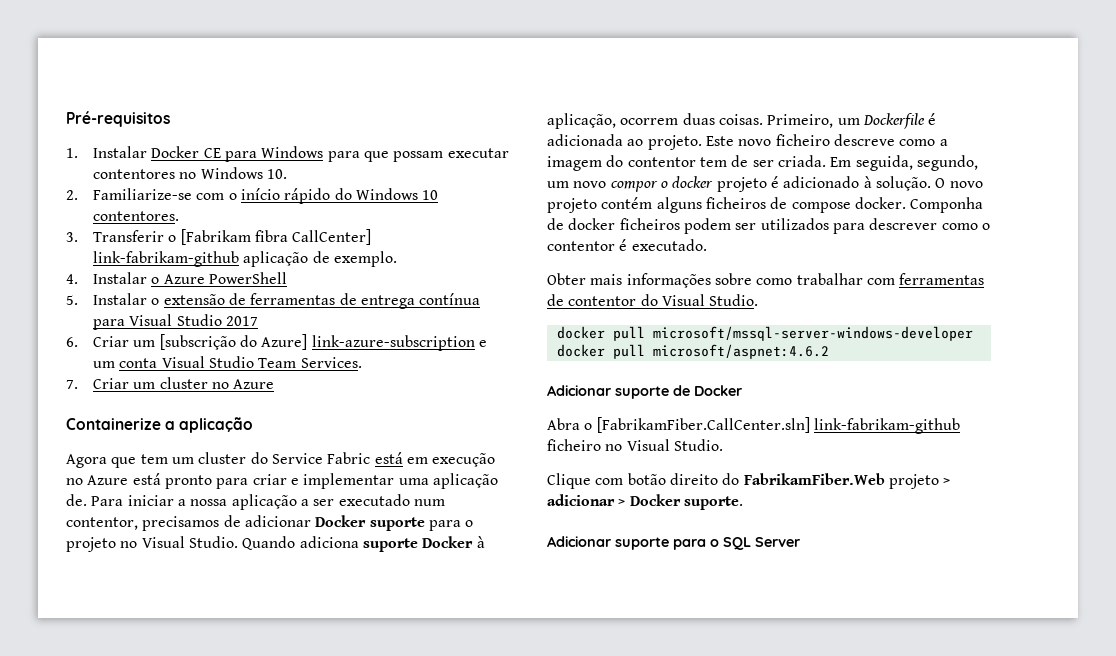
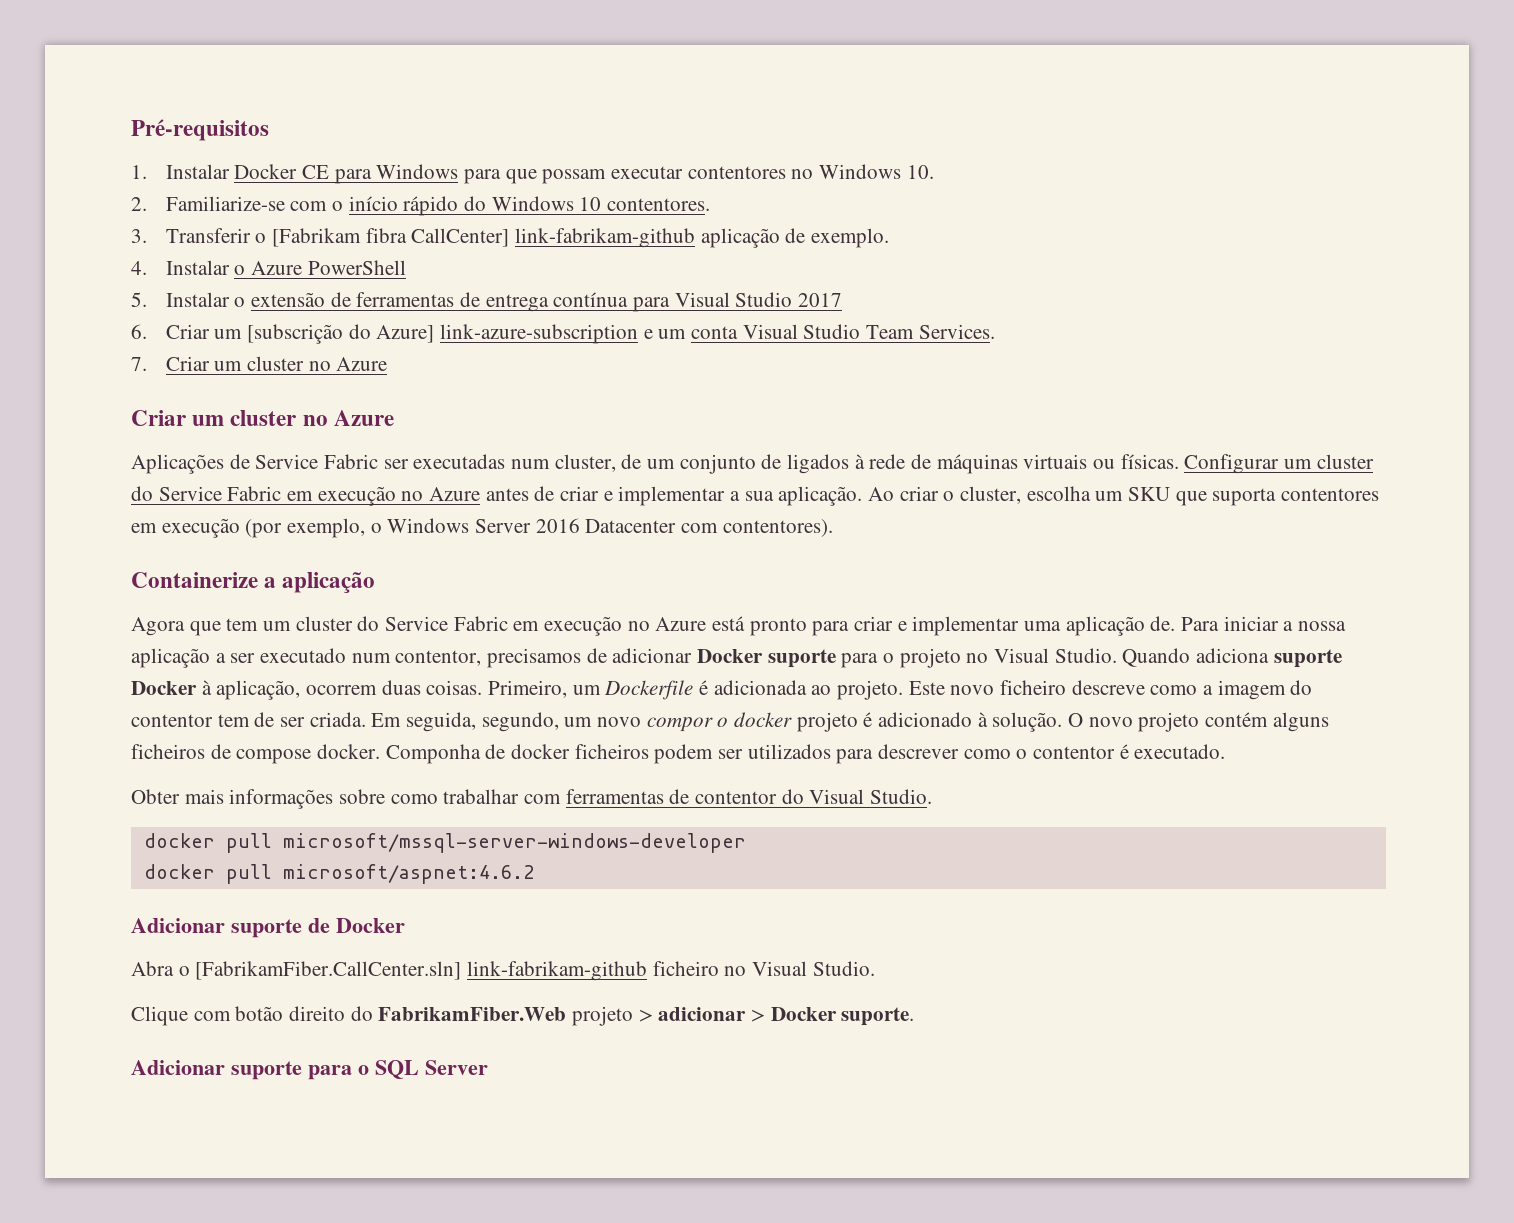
(275, 384) none -> [131,410,394,426] [131,454,1374,474] [131,486,1380,506] [131,518,833,538] // Criar um cluster no Azure // Aplicações de Service Fabric ser executadas num cluster, de um conjunto de ligados à rede de máquinas virtuais ou físicas. Configurar um cluster do Service Fabric em execução no Azure antes de criar e implementar a sua aplicação. Ao criar o cluster, escolha um SKU que suporta contentores em execução (por exemplo, o Windows Server 2016 Datacenter com contentores).
[374,452,403,464] está -> (508, 623) none

